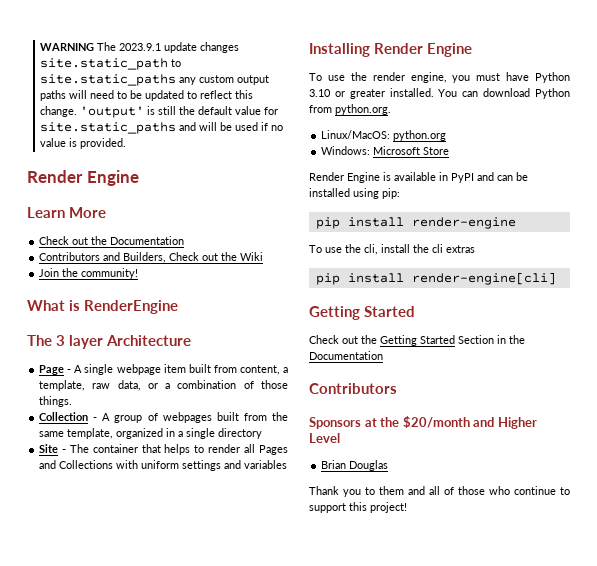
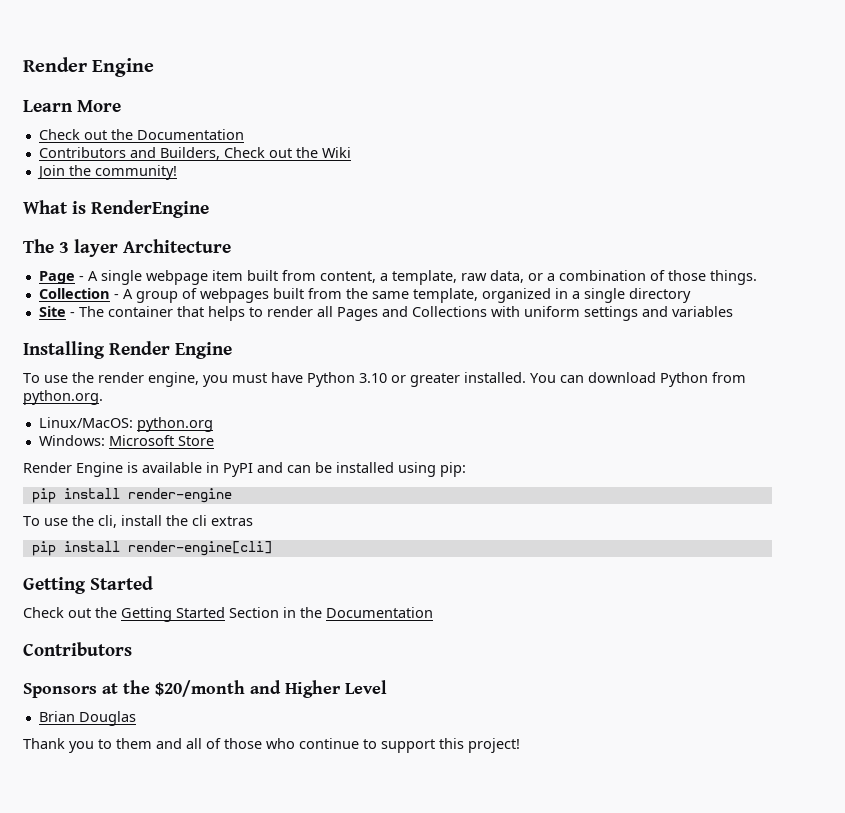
[40,42,240,53] [40,58,182,70] [40,74,270,86] [40,90,254,101] [40,106,279,118] [40,122,284,134] [40,138,127,149] WARNING The 2023.9.1 update changes site.static_path to site.static_paths any custom output paths will need to be updated to reflect this change. 'output' is still the default value for site.static_paths and will be used if no value is provided. // -> (23, 64) none

